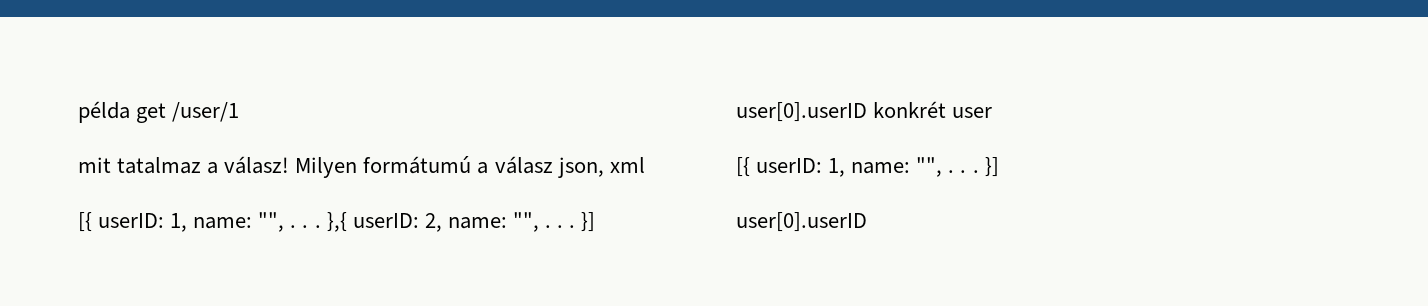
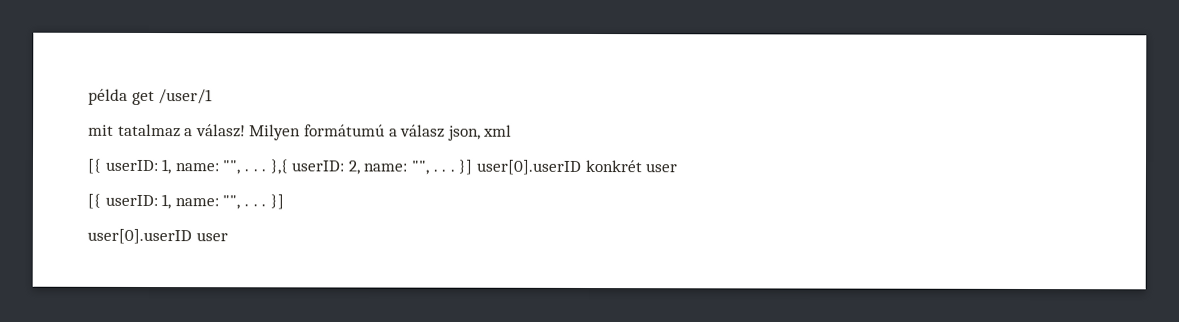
(867, 222) none -> [195,232,228,242] user

